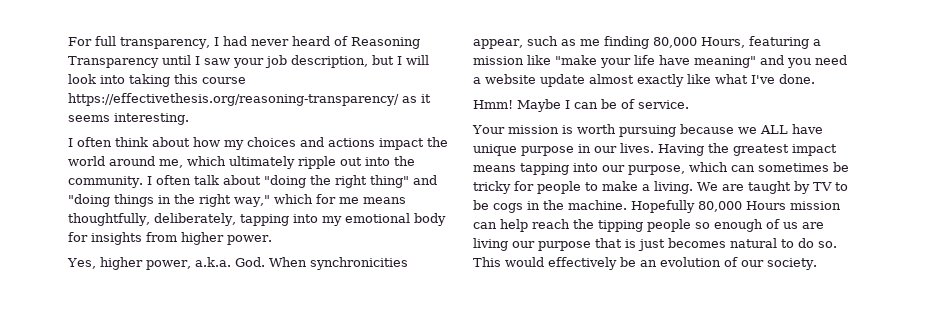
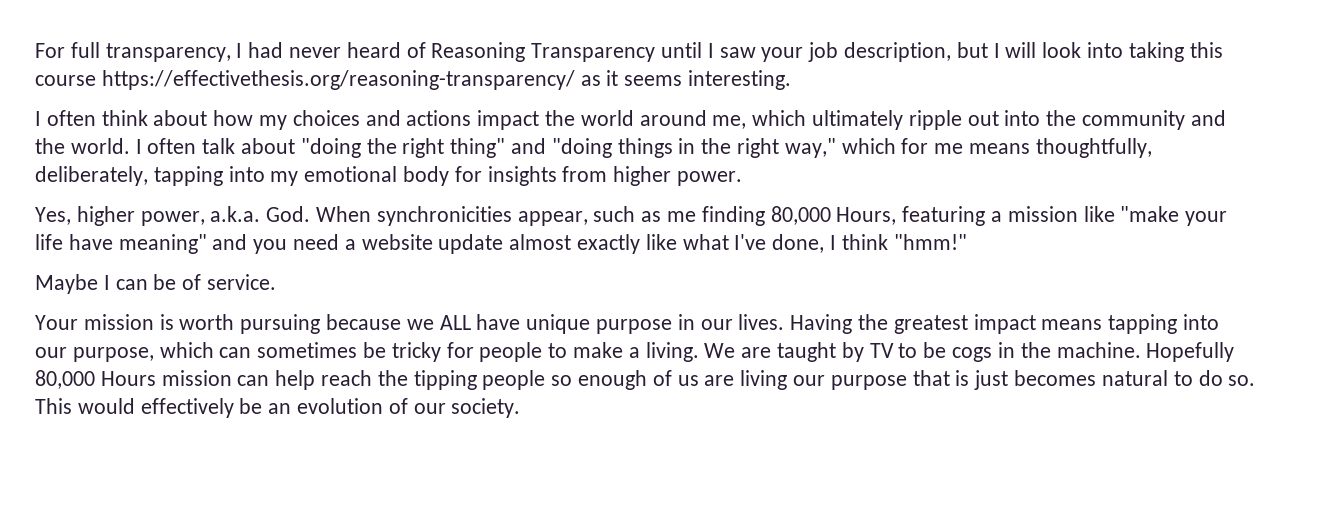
[68,176,143,188] community. -> [1082,110,1226,130] [35,138,130,154] community and the world.
[779,74,815,84] [473,100,513,109] done. // Hmm! -> [772,234,967,253] done, I think "hmm!" //

